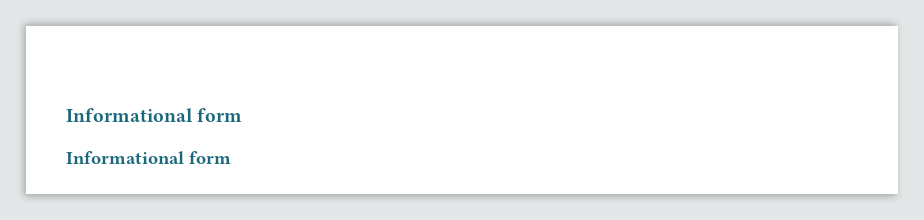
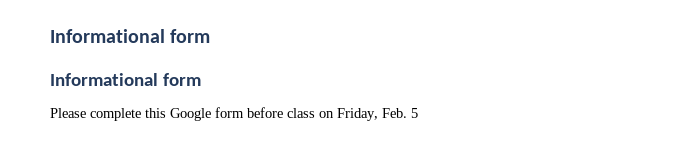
(231, 157) none -> [50,107,418,121] // Please complete this Google form before class on Friday, Feb. 5

